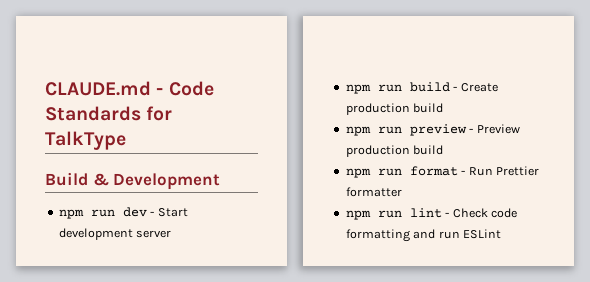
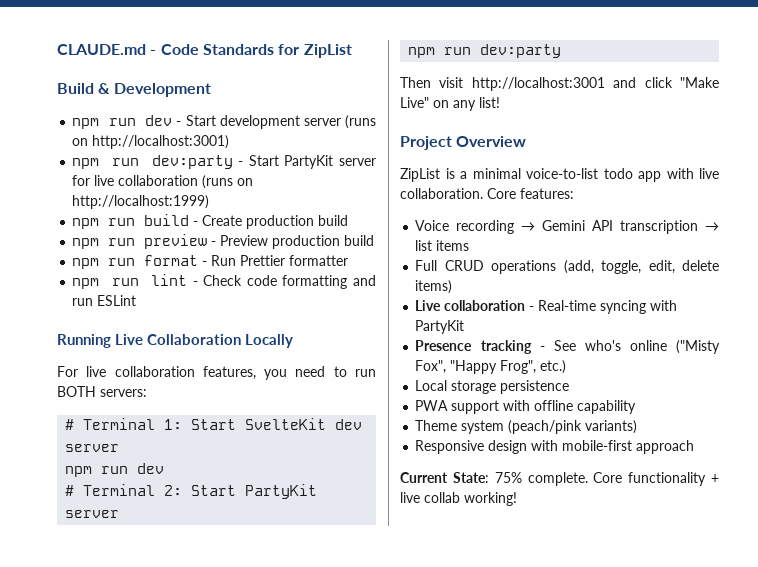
[45,131,126,150] TalkType -> [303,44,352,58] ZipList
(172, 234) none -> [345,115,376,129] [72,135,230,149] [72,155,376,169] [72,175,254,189] [72,195,210,209] (runs on http://localhost:3001) // npm run dev:party - Start PartyKit server for live collaboration (runs on http://localhost:1999)
(501, 234) none -> [57,334,293,348] [57,366,376,380] [57,386,147,397] [65,418,363,430] [65,444,120,452] [65,463,165,477] [65,484,318,499] [65,510,120,518] [408,44,562,58] [400,77,719,91] [400,97,500,111] [400,136,527,150] [400,168,719,182] [400,188,574,199] [415,220,719,234] [415,240,470,251] [415,260,719,274] [415,280,453,294] [415,300,678,314] [415,320,465,334] [415,340,720,354] [415,360,567,374] [415,380,570,394] [415,400,637,414] [415,420,638,434] [415,440,695,454] [400,472,719,486] [400,492,517,506] // Running Live Collaboration Locally // For live collaboration features, you need to run BOTH servers: // # Terminal 1: Start SvelteKit dev server // npm run dev // # Terminal 2: Start PartyKit server // npm run dev:party // Then visit http://localhost:3001 and click "Make Live" on any list! // Project Overview // ZipList is a minimal voice-to-list todo app with live collaboration. Core features: // Voice recording → Gemini API transcription → list items // Full CRUD operations (add, toggle, edit, delete items) // Live collaboration - Real-time syncing with PartyKit // Presence tracking - See who's online ("Misty Fox", "Happy Frog", etc.) // Local storage persistence // PWA support with offline capability // Theme system (peach/pink variants) // Responsive design with mobile-first approach // Current State: 75% complete. Core functionality + live collab working!

